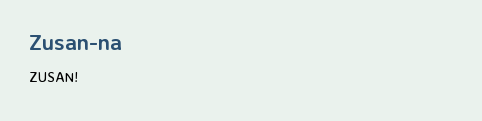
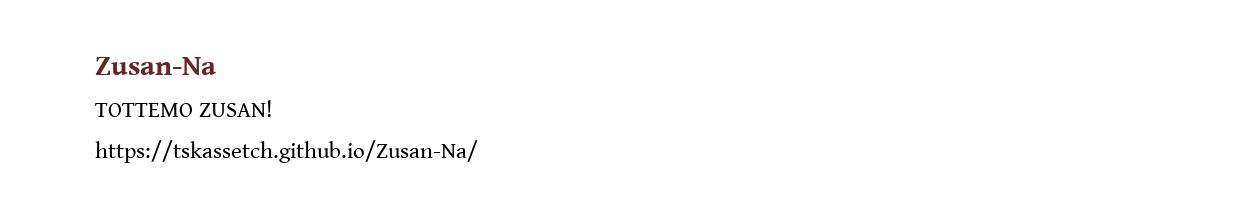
[29,35,122,50] Zusan-na // -> [95,57,216,75] [95,103,193,117] Zusan-Na // TOTTEMO
(78, 77) none -> [95,140,478,163] // https://tskassetch.github.io/Zusan-Na/

